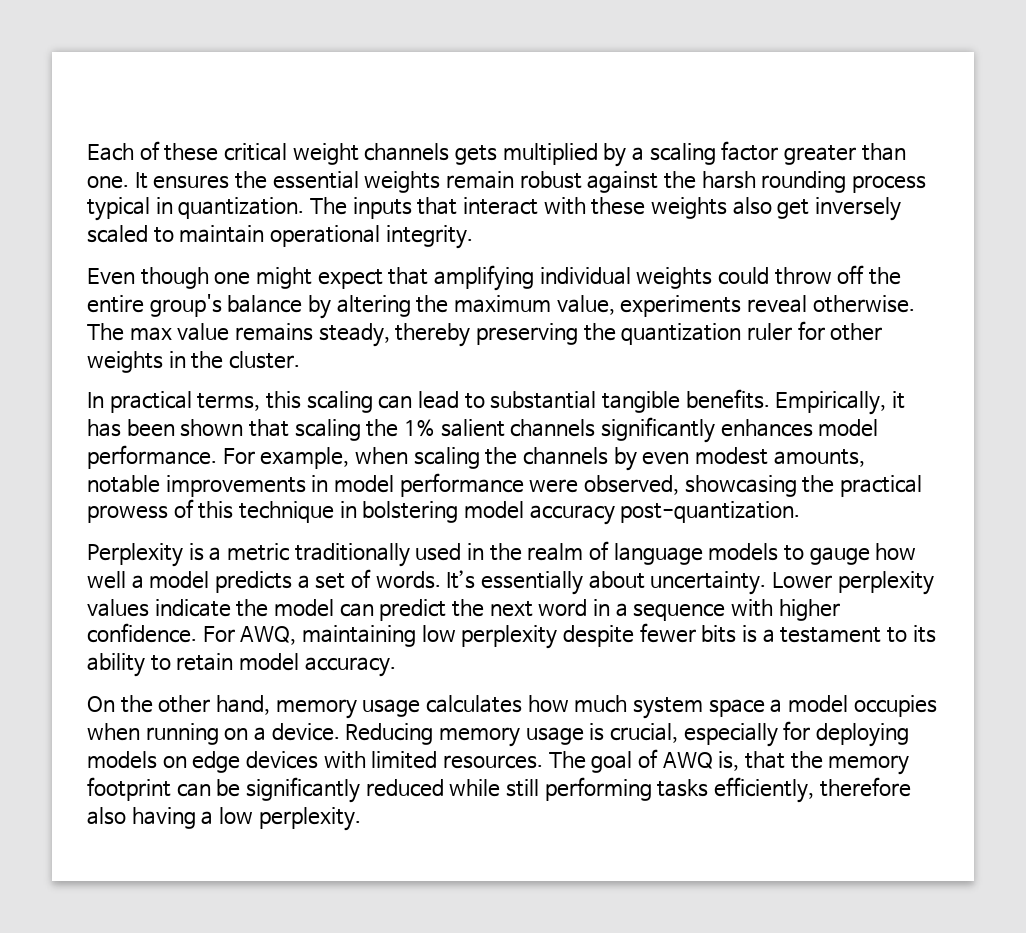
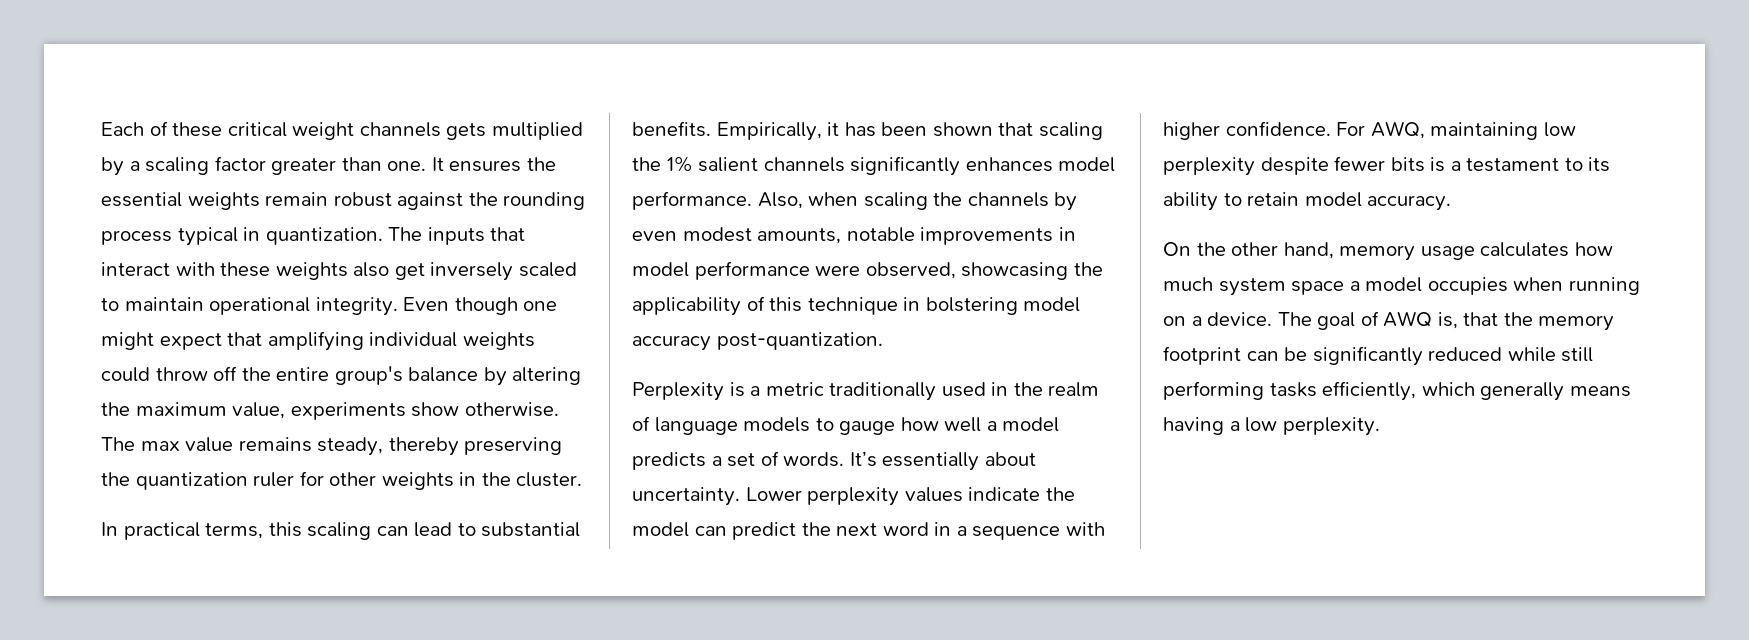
[701,171,756,189] harsh -> (498, 199) none
(473, 237) // -> (398, 306) none
[746,295,807,313] reveal -> [411,402,460,417] show
[601,391,680,413] tangible -> (581, 529) none
[222,447,350,469] For example, -> [757,192,803,209] Also,
[839,475,922,497] [87,505,168,523] practical prowess -> [632,297,741,316] applicability
[345,721,910,747] [87,751,544,773] Reducing memory usage is crucial, especially for deploying models on edge devices with limited resources. -> (1273, 319) none
[819,777,911,797] [87,807,126,825] therefore also -> [1421,382,1631,401] which generally means

